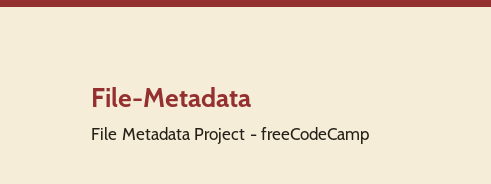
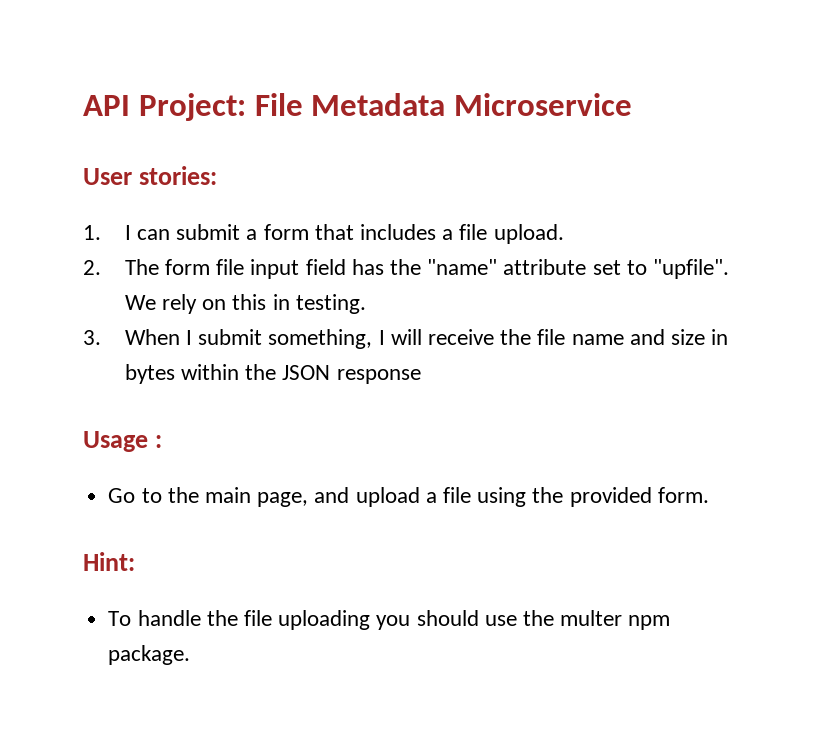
[91,87,251,107] [91,127,370,144] File-Metadata // File Metadata Project - freeCodeCamp -> [83,93,633,121] [83,166,218,185] [83,224,564,244] [83,259,730,279] [124,294,366,314] [83,329,729,349] [124,364,421,384] [83,431,163,452] [108,487,709,507] [83,552,135,571] [108,610,671,630] [108,645,191,665] API Project: File Metadata Microservice // User stories: // 1. I can submit a form that includes a file upload. // 2. The form file input field has the "name" attribute set to "upfile". We rely on this in testing. // 3. When I submit something, I will receive the file name and size in bytes within the JSON response // Usage : // Go to the main page, and upload a file using the provided form. // Hint: // To handle the file uploading you should use the multer npm package.

